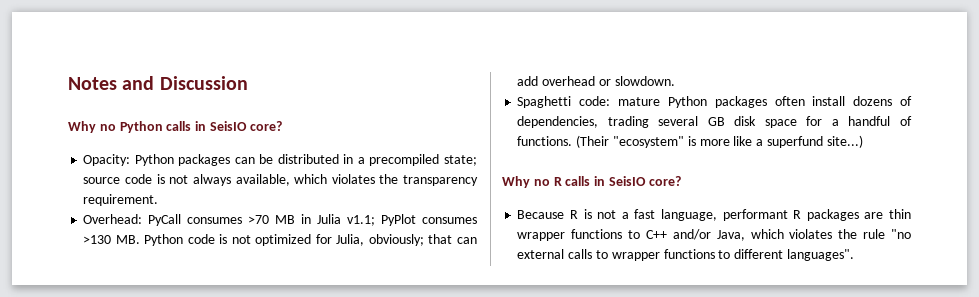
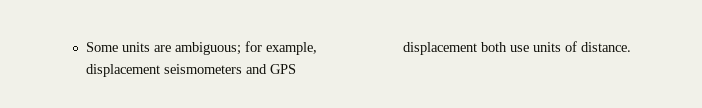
[68,76,248,90] [68,121,282,133] [83,154,478,166] [83,174,479,186] [83,194,159,206] [83,214,478,226] [83,234,477,246] [517,76,675,86] [517,96,912,108] [517,116,912,128] [517,135,863,148] [502,176,681,188] [517,209,911,221] [517,229,912,241] [517,249,854,261] Notes and Discussion // Why no Python calls in SeisIO core? // Opacity: Python packages can be distributed in a precompiled state; source code is not always available, which violates the transparency requirement. // Overhead: PyCall consumes >70 MB in Julia v1.1; PyPlot consumes >130 MB. Python code is not optimized for Julia, obviously; that can add overhead or slowdown. // Spaghetti code: mature Python packages often install dozens of dependencies, trading several GB disk space for a handful of functions. (Their "ecosystem" is more like a superfund site...) // Why no R calls in SeisIO core? // Because R is not a fast language, performant R packages are thin wrapper functions to C++ and/or Java, which violates the rule "no external calls to wrapper functions to different languages". -> [85,41,317,55] [85,64,296,77] [402,41,631,55] Some units are ambiguous; for example, displacement seismometers and GPS displacement both use units of distance.

